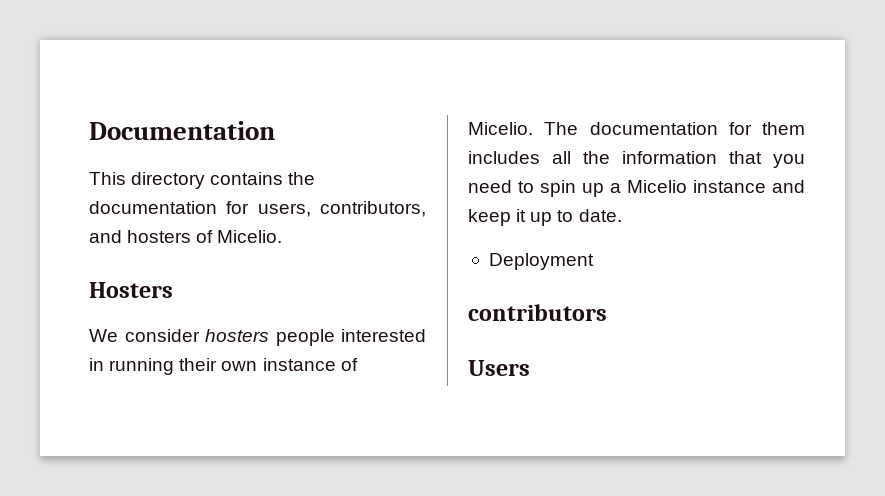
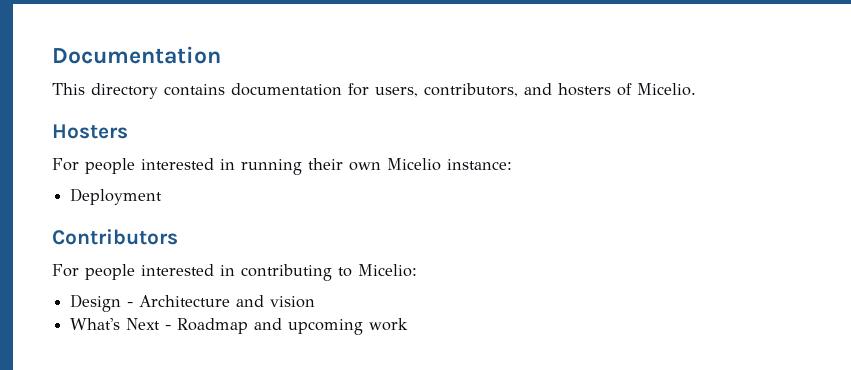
[288,172,316,185] the -> (225, 90) none
[89,329,269,342] We consider hosters -> [52,158,79,171] For
[262,358,358,371] [468,122,805,135] [468,151,805,168] [468,180,805,197] [468,209,622,226] [488,253,594,270] [468,304,607,321] [468,360,530,376] instance of Micelio. The documentation for them includes all the information that you need to spin up a Micelio instance and keep it up to date. // Deployment // contributors // Users -> [387,158,512,171] [70,188,163,205] [52,229,178,245] [52,264,417,281] [70,294,316,312] [70,318,409,335] Micelio instance: // Deployment // Contributors // For people interested in contributing to Micelio: // Design - Architecture and vision // What's Next - Roadmap and upcoming work

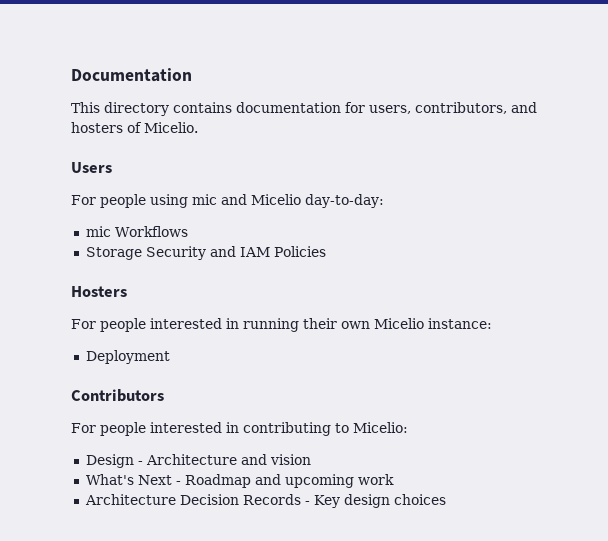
(696, 89) none -> [71,162,112,173] [71,194,384,208] [85,226,188,237] [85,246,326,260] // Users // For people using mic and Micelio day-to-day: // mic Workflows // Storage Security and IAM Policies
(409, 324) none -> [84,494,446,508] // Architecture Decision Records - Key design choices

